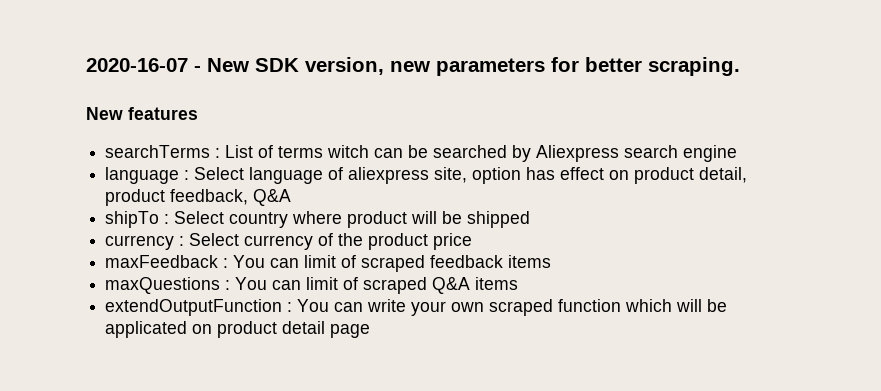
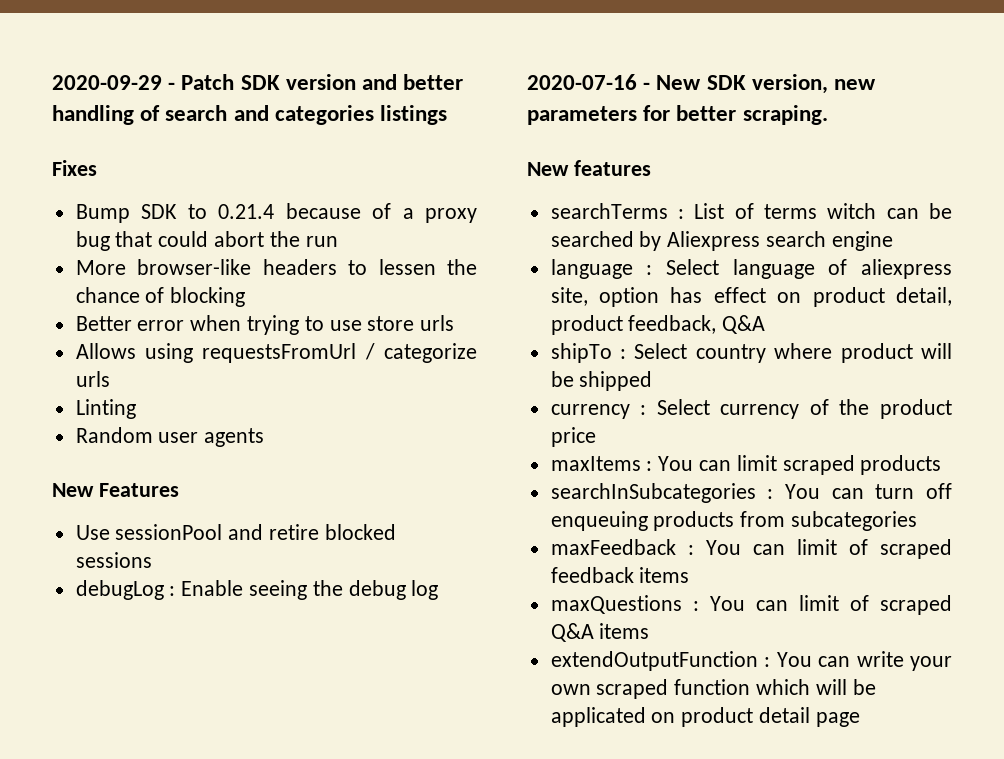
[86,58,188,72] 2020-16-07 -> [52,74,464,90] [52,105,448,125] [52,160,97,176] [75,203,478,223] [75,231,338,251] [75,259,478,275] [75,287,246,307] [75,315,455,335] [75,343,477,363] [75,371,110,387] [75,399,136,419] [75,427,265,447] [52,483,179,497] [75,524,396,540] [75,552,152,568] [75,580,439,600] [527,74,637,90] 2020-09-29 - Patch SDK version and better handling of search and categories listings // Fixes // Bump SDK to 0.21.4 because of a proxy bug that could abort the run // More browser-like headers to lessen the chance of blocking // Better error when trying to use store urls // Allows using requestsFromUrl / categorize urls // Linting // Random user agents // New Features // Use sessionPool and retire blocked sessions // debugLog : Enable seeing the debug log // 2020-07-16
(473, 241) none -> [550,455,942,475] [550,483,952,503] [550,511,918,531] // maxItems : You can limit scraped products // searchInSubcategories : You can turn off enqueuing products from subcategories

